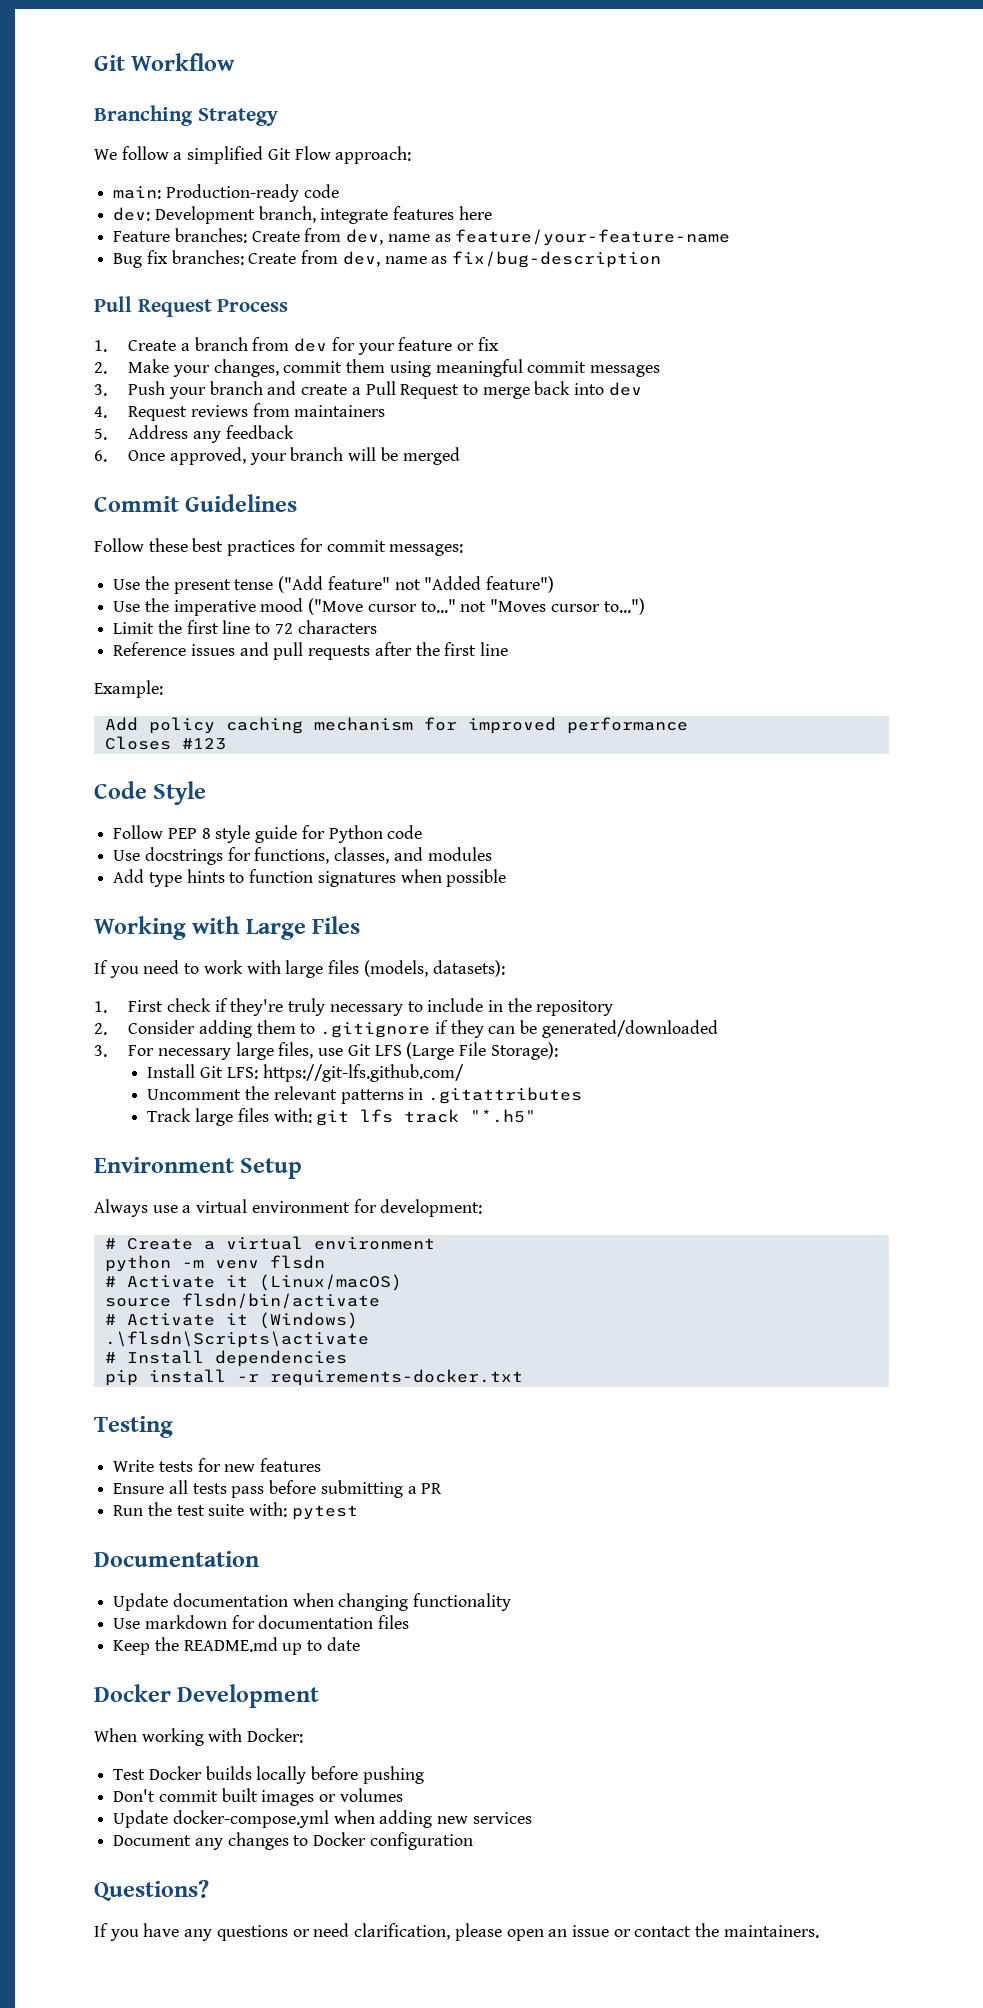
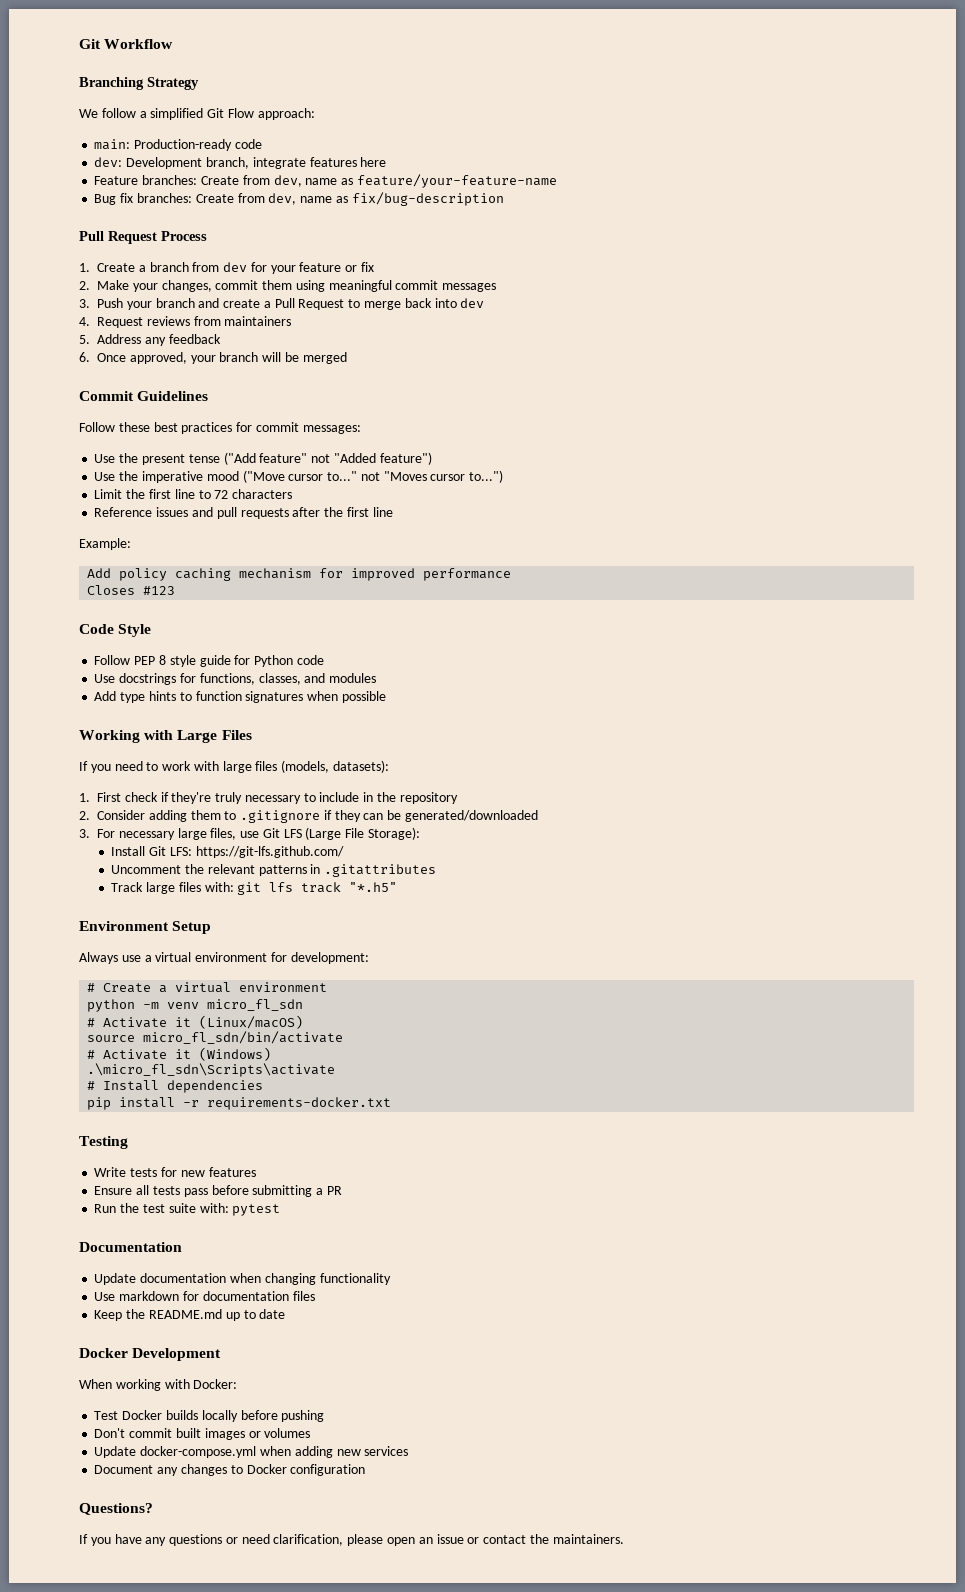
[269,1255,325,1269] flsdn -> [207,999,304,1011] micro_fl_sdn
[181,1293,380,1309] flsdn/bin/activate -> [143,1031,344,1044] micro_fl_sdn/bin/activate
[104,1331,369,1348] .\flsdn\Scripts\activate -> [87,1063,336,1077] .\micro_fl_sdn\Scripts\activate

